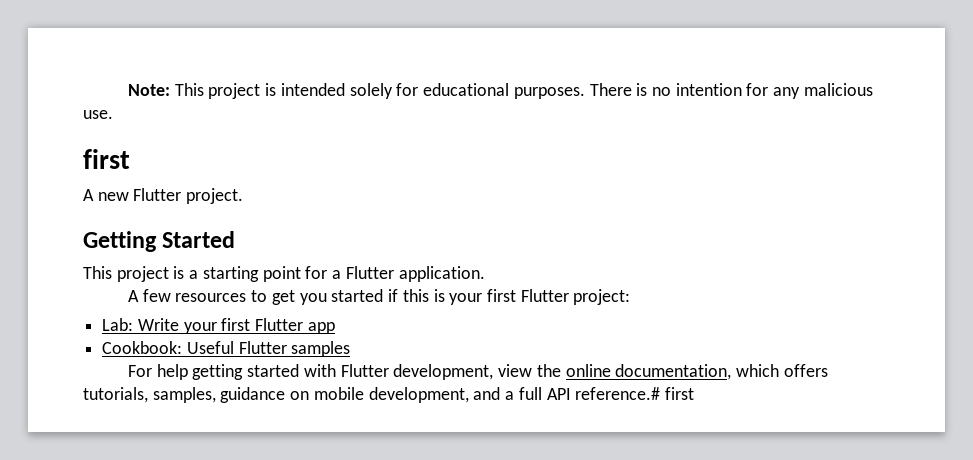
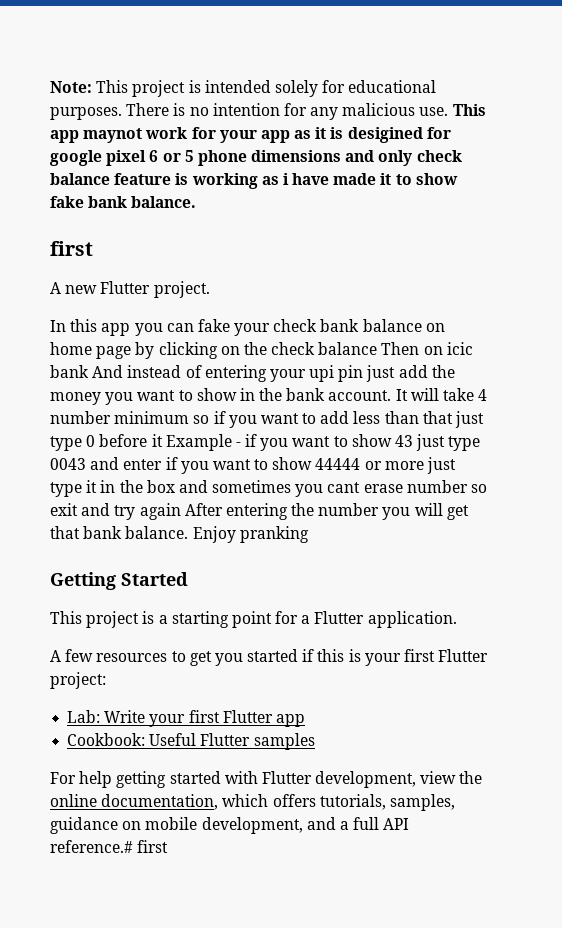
(113, 114) none -> [452,104,486,116] [50,127,451,143] [50,150,462,166] [50,173,458,189] [50,196,197,208] This app maynot work for your app as it is desigined for google pixel 6 or 5 phone dimensions and only check balance feature is working as i have made it to show fake bank balance.
(244, 196) none -> [50,319,445,336] [50,342,473,359] [50,365,455,382] [50,388,488,405] [50,411,485,428] [50,434,481,451] [50,457,457,474] [50,480,488,497] [50,503,469,520] [50,526,309,543] // In this app you can fake your check bank balance on home page by clicking on the check balance Then on icic bank And instead of entering your upi pin just add the money you want to show in the bank account. It will take 4 number minimum so if you want to add less than that just type 0 before it Example - if you want to show 43 just type 0043 and enter if you want to show 44444 or more just type it in the box and sometimes you cant erase number so exit and try again After entering the number you will get that bank balance. Enjoy pranking

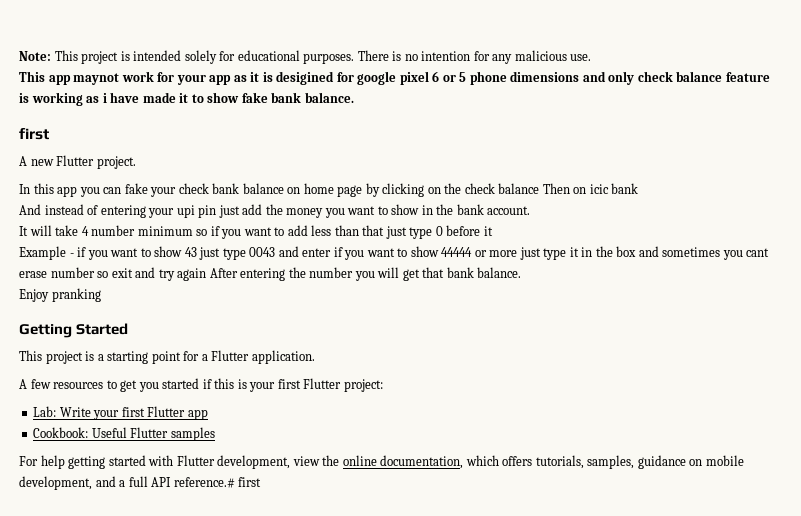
(449, 111) none -> (592, 57) //
(89, 371) none -> (639, 188) //
(392, 395) none -> (531, 210) //
(163, 440) none -> (493, 231) //
(189, 532) none -> (522, 272) //

